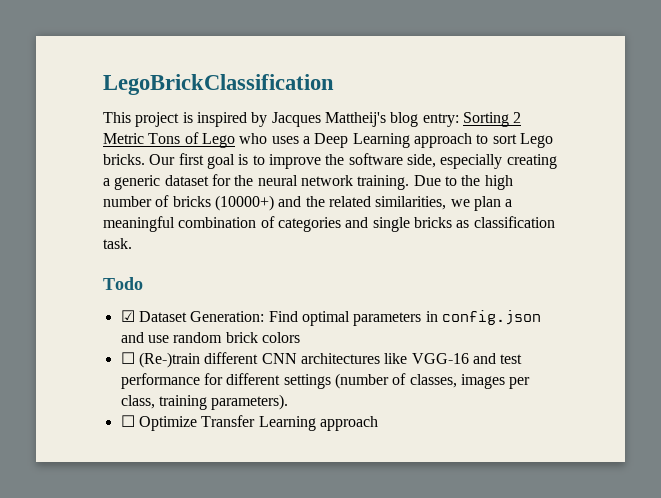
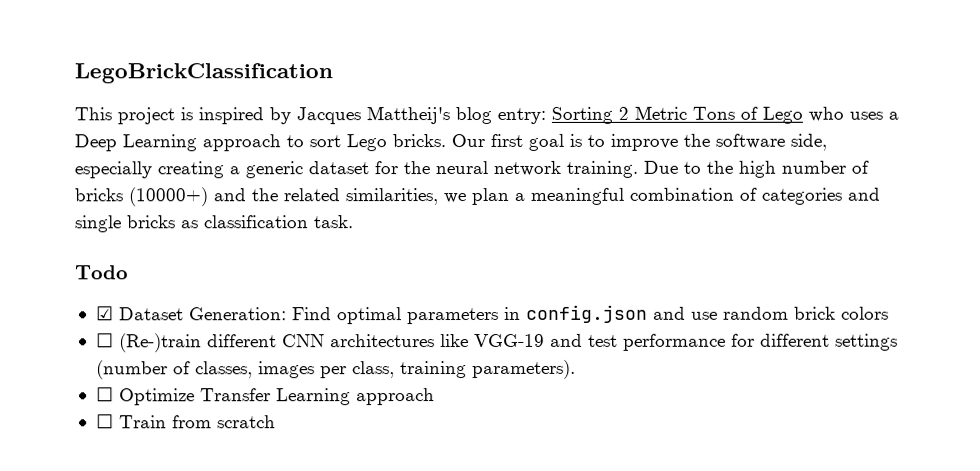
[411,353,469,364] VGG-16 -> [473,333,545,348] VGG-19
(378, 423) none -> [95,414,276,429] // ☐ Train from scratch

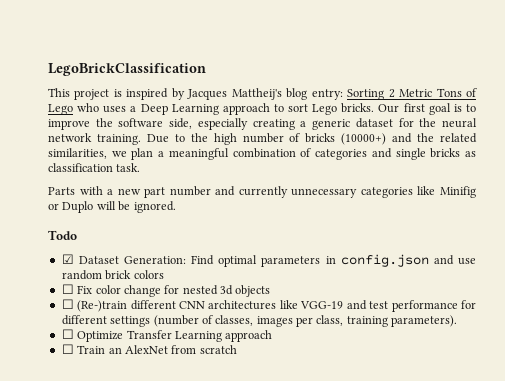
(353, 222) none -> [48,186,477,198] [48,201,176,213] // Parts with a new part number and currently unnecessary categories like Minifig or Duplo will be ignored.
(889, 313) none -> [61,284,271,297] // ☐ Fix color change for nested 3d objects
(167, 422) none -> [108,345,168,354] an AlexNet

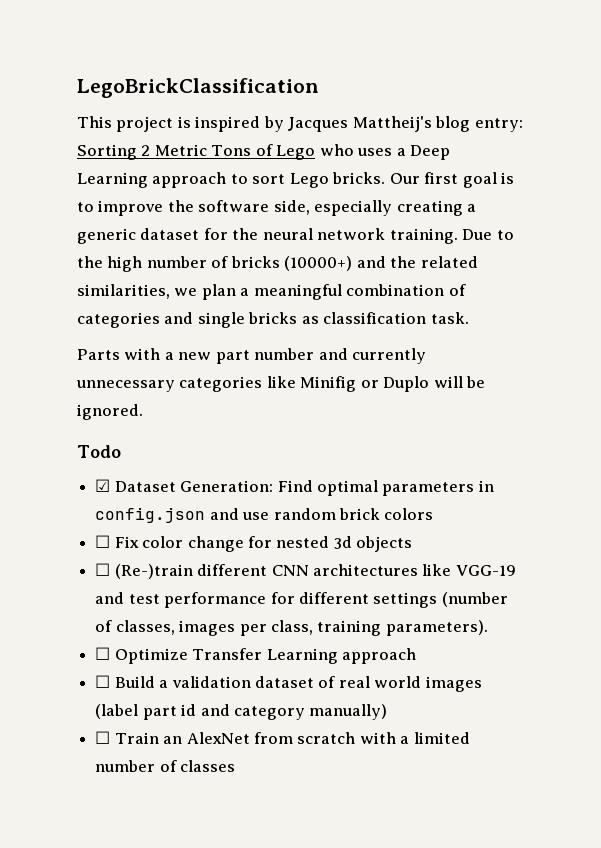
(273, 336) none -> [95,675,482,692] [95,704,388,720] // ☐ Build a validation dataset of real world images (label part id and category manually)
(237, 349) none -> [359,732,470,744] [95,760,236,772] with a limited number of classes

